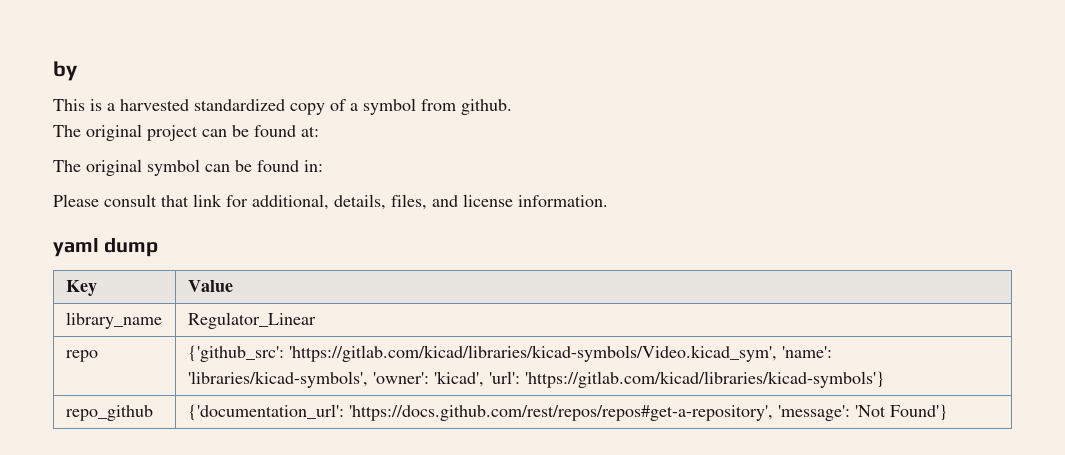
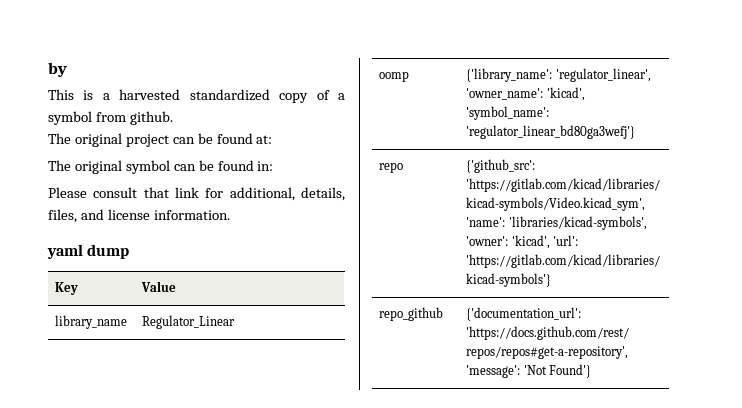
(316, 320) none -> [379,71,410,82] [466,68,651,82] [466,87,585,101] [466,106,550,120] [466,125,636,139] // oomp | {'library_name': 'regulator_linear', 'owner_name': 'kicad', 'symbol_name': 'regulator_linear_bd80ga3wefj'}

